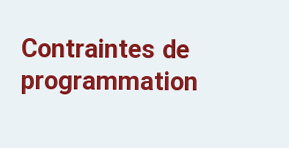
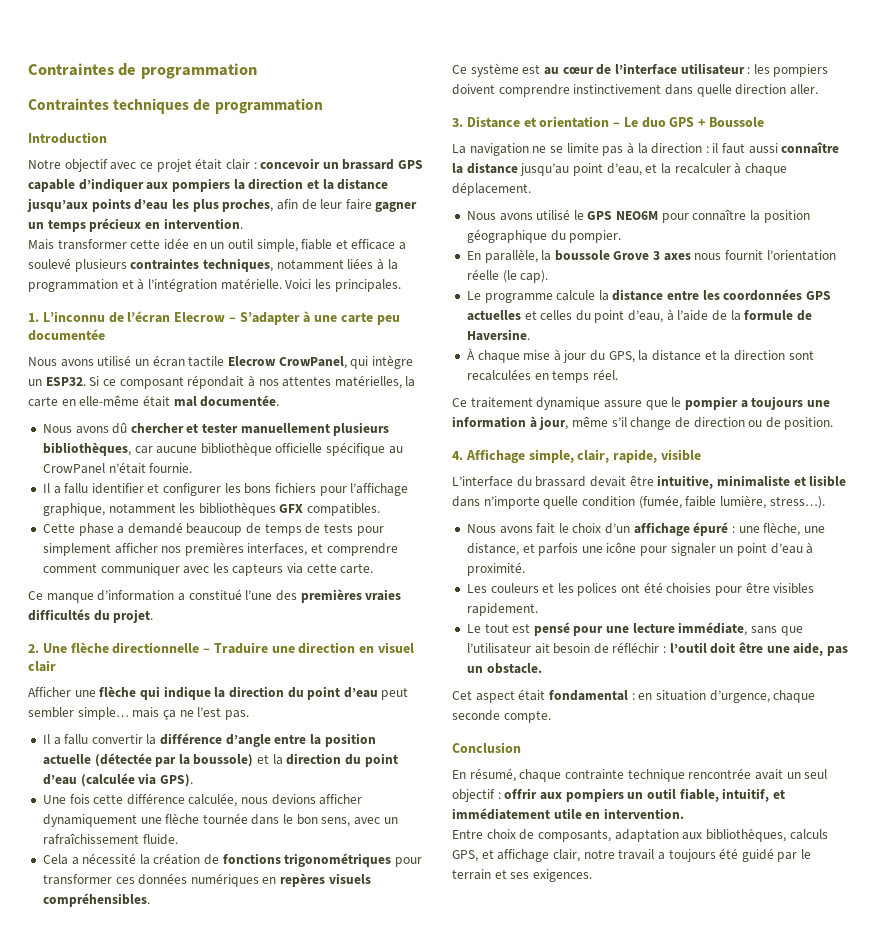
(199, 83) none -> [28,98,323,114] [28,132,107,144] [28,158,424,172] [28,178,389,192] [27,198,418,212] [28,218,243,232] [28,238,407,252] [28,258,398,272] [28,278,401,292] [28,311,400,325] [28,329,105,341] [28,355,413,369] [28,375,416,389] [28,395,280,407] [42,422,390,436] [42,442,403,456] [42,462,193,474] [42,483,409,496] [42,502,381,516] [42,522,384,536] [42,542,398,556] [42,563,374,576] [28,589,402,603] [28,609,154,623] [28,642,415,654] [28,660,56,672] [28,686,409,700] [28,707,249,720] [42,733,376,747] [42,753,398,767] [42,773,193,787] [42,793,363,807] [42,813,398,827] [42,833,178,845] [42,853,423,867] [42,873,371,887] [42,893,150,907] [452,63,829,77] [452,84,818,97] [452,116,765,128] [452,142,840,156] [452,162,787,176] [452,182,531,196] [466,209,810,223] [466,229,622,243] [466,249,836,263] [466,269,549,283] [466,289,832,303] [466,309,812,323] [466,329,530,341] [466,348,814,363] [466,369,618,383] [452,396,830,410] [452,416,834,430] [452,449,701,463] [452,475,847,489] [452,495,825,509] [466,522,825,536] [466,542,814,556] [466,562,525,576] [466,582,815,596] [466,603,538,616] [466,622,803,636] [466,642,848,656] [466,663,542,674] [452,689,816,703] [452,710,551,723] [452,742,521,753] [452,768,828,782] [452,788,785,802] [452,808,684,820] [452,828,828,842] [452,848,812,862] [452,869,592,882] // Contraintes techniques de programmation // Introduction // Notre objectif avec ce projet était clair : concevoir un brassard GPS capable d’indiquer aux pompiers la direction et la distance jusqu’aux points d’eau les plus proches, afin de leur faire gagner un temps précieux en intervention. // Mais transformer cette idée en un outil simple, fiable et efficace a soulevé plusieurs contraintes techniques, notamment liées à la programmation et à l’intégration matérielle. Voici les principales. // 1. L’inconnu de l’écran Elecrow – S’adapter à une carte peu documentée // Nous avons utilisé un écran tactile Elecrow CrowPanel, qui intègre un ESP32. Si ce composant répondait à nos attentes matérielles, la carte en elle-même était mal documentée. // Nous avons dû chercher et tester manuellement plusieurs bibliothèques, car aucune bibliothèque officielle spécifique au CrowPanel n’était fournie. // Il a fallu identifier et configurer les bons fichiers pour l’affichage graphique, notamment les bibliothèques GFX compatibles. // Cette phase a demandé beaucoup de temps de tests pour simplement afficher nos premières interfaces, et comprendre comment communiquer avec les capteurs via cette carte. // Ce manque d’information a constitué l’une des premières vraies difficultés du projet. // 2. Une flèche directionnelle – Traduire une direction en visuel clair // Afficher une flèche qui indique la direction du point d’eau peut sembler simple… mais ça ne l’est pas. // Il a fallu convertir la différence d’angle entre la position actuelle (détectée par la boussole) et la direction du point d’eau (calculée via GPS). // Une fois cette différence calculée, nous devions afficher dynamiquement une flèche tournée dans le bon sens, avec un rafraîchissement fluide. // Cela a nécessité la création de fonctions trigonométriques pour transformer ces données numériques en repères visuels compréhensibles. // Ce système est au cœur de l’interface utilisateur : les pompiers doivent comprendre instinctivement dans quelle direction aller. // 3. Distance et orientation – Le duo GPS + Boussole // La navigation ne se limite pas à la direction : il faut aussi connaître la distance jusqu’au point d’eau, et la recalculer à chaque déplacement. // Nous avons utilisé le GPS NEO6M pour connaître la position géographique du pompier. // En parallèle, la boussole Grove 3 axes nous fournit l’orientation réelle (le cap). // Le programme calcule la distance entre les coordonnées GPS actuelles et celles du point d’eau, à l’aide de la formule de Haversine. // À chaque mise à jour du GPS, la distance et la direction sont recalculées en temps réel. // Ce traitement dynamique assure que le pompier a toujours une information à jour, même s’il change de direction ou de position. // 4. Affichage simple, clair, rapide, visible // L’interface du brassard devait être intuitive, minimaliste et lisible dans n’importe quelle condition (fumée, faible lumière, stress…). // Nous avons fait le choix d’un affichage épuré : une flèche, une distance, et parfois une icône pour signaler un point d’eau à proximité. // Les couleurs et les polices ont été choisies pour être visibles rapidement. // Le tout est pensé pour une lecture immédiate, sans que l’utilisateur ait besoin de réfléchir : l’outil doit être une aide, pas un obstacle. // Cet aspect était fondamental : en situation d’urgence, chaque seconde compte. // Conclusion // En résumé, chaque contrainte technique rencontrée avait un seul objectif : offrir aux pompiers un outil fiable, intuitif, et immédiatement utile en intervention. // Entre choix de composants, adaptation aux bibliothèques, calculs GPS, et affichage clair, notre travail a toujours été guidé par le terrain et ses exigences.

